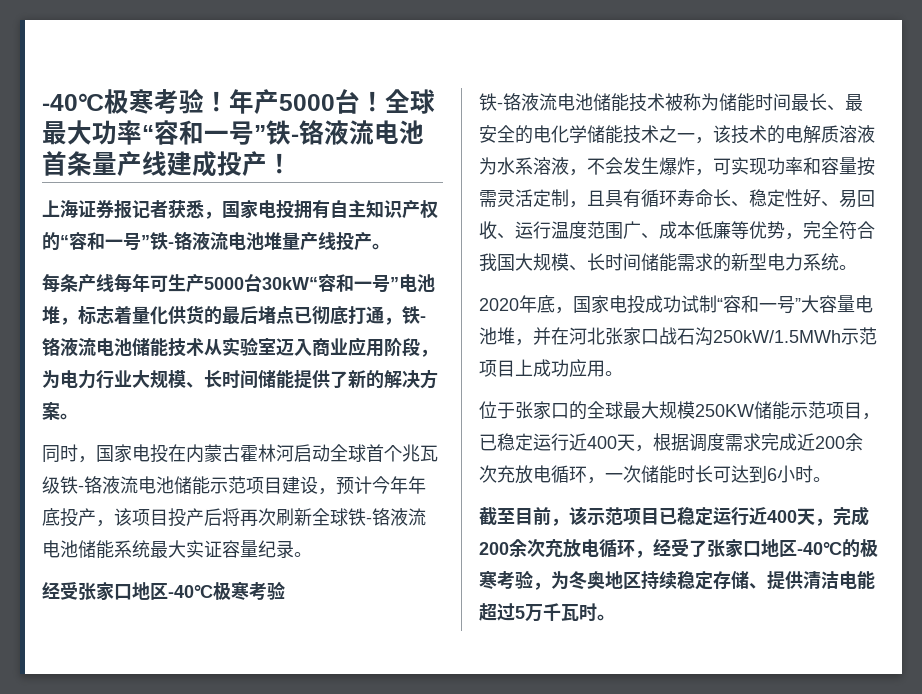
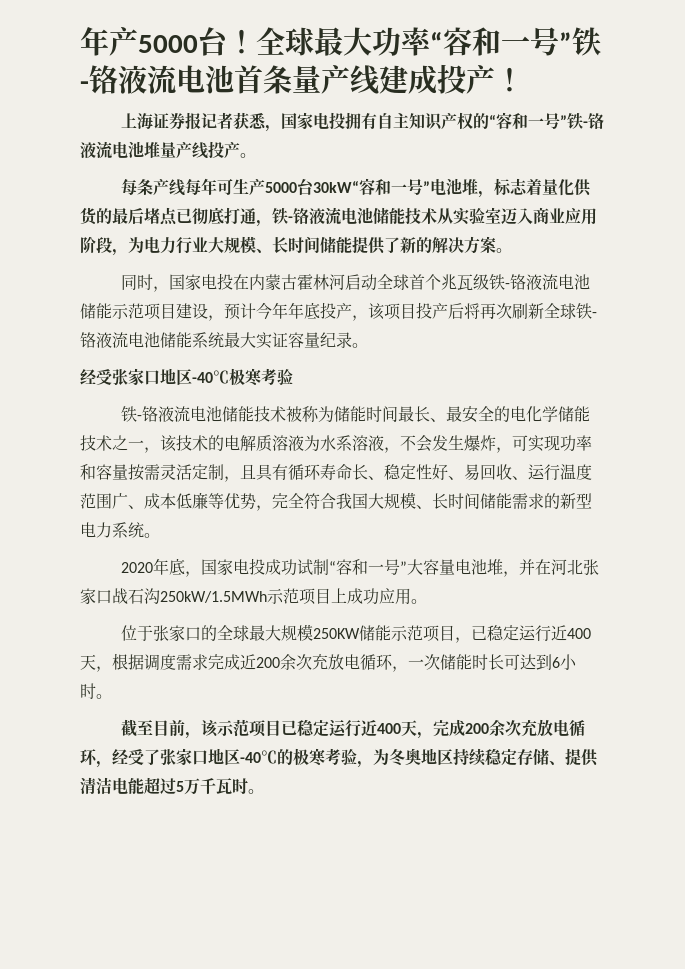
[42,89,229,114] -40℃极寒考验！ -> (80, 41) none

